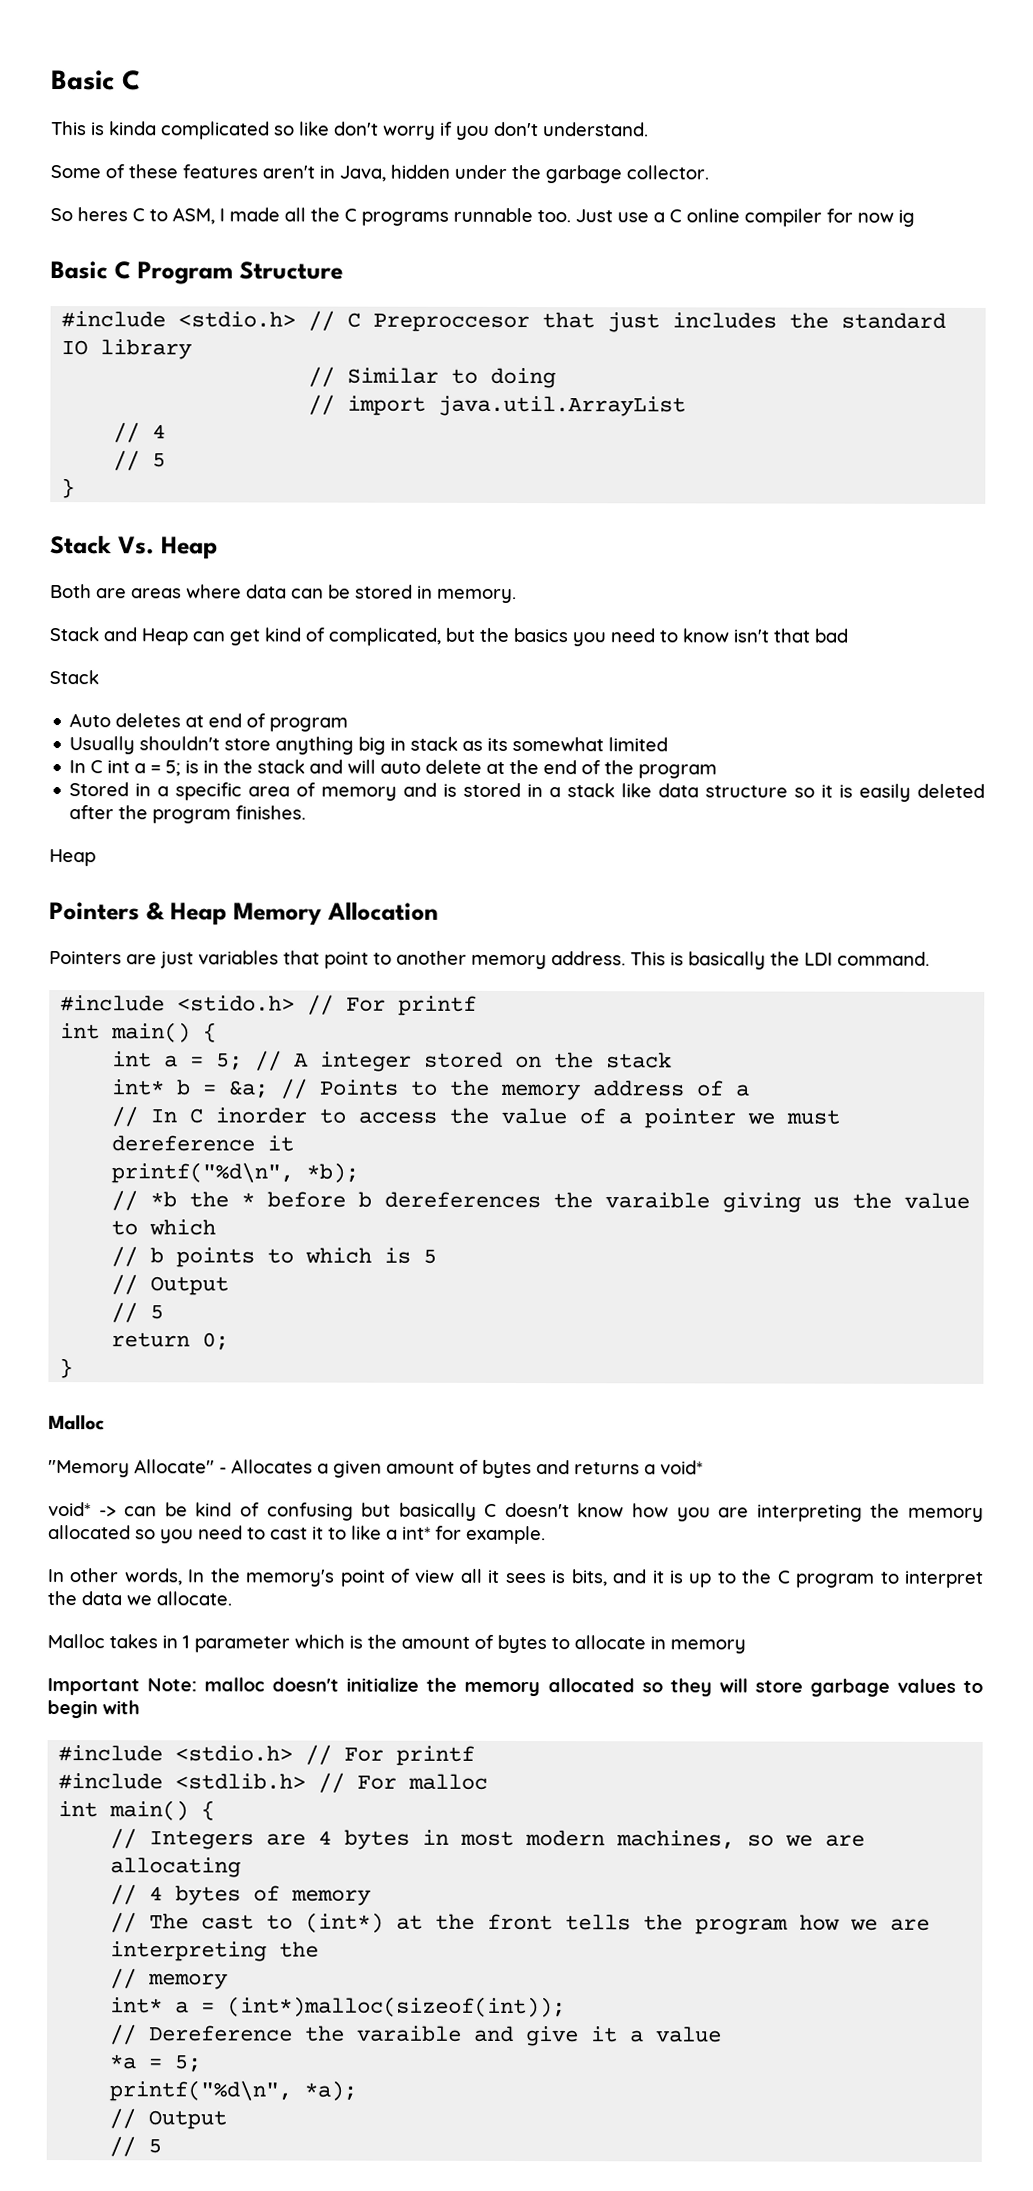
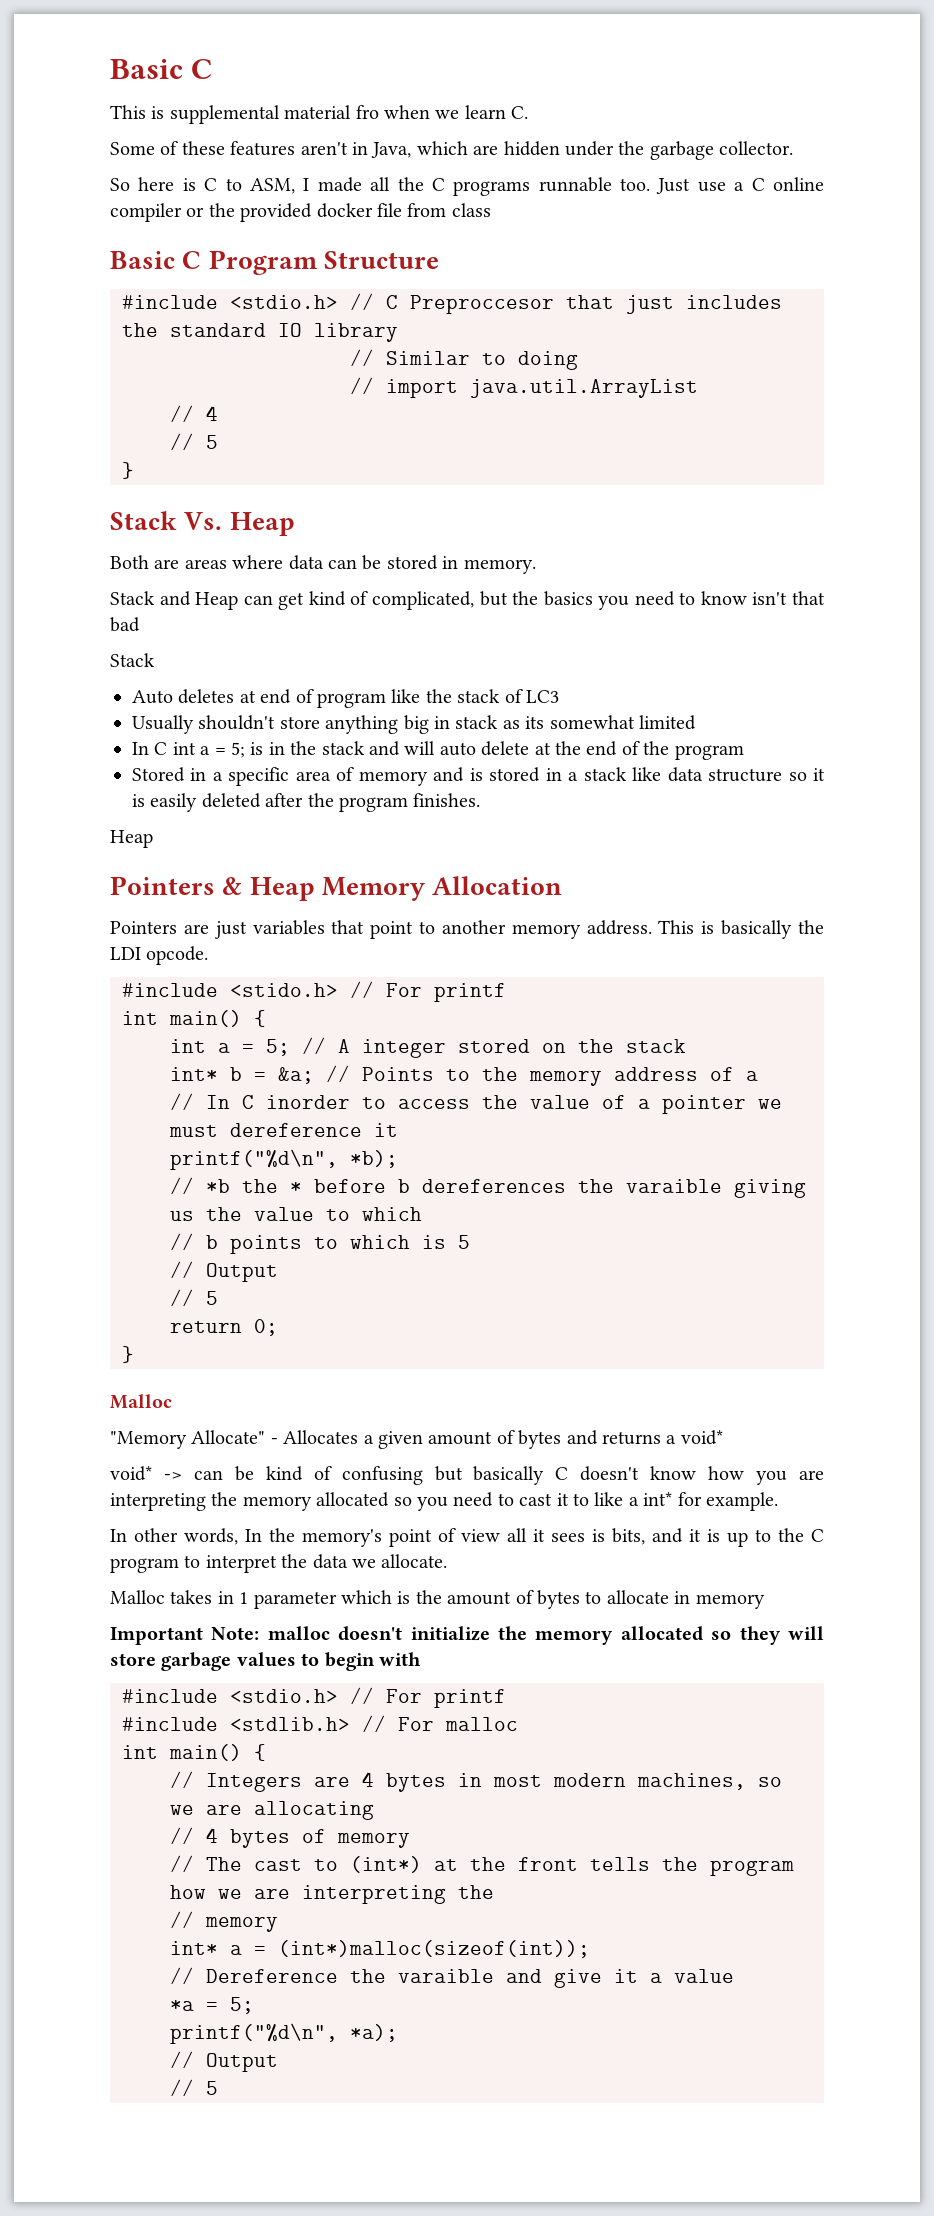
[109,121,649,140] kinda complicated so like don't worry if you don't understand. -> [169,105,529,124] supplemental material fro when we learn C.
(386, 173) none -> [416,141,499,155] which are
[77,207,128,222] heres -> [138,177,196,191] here is
[826,208,915,227] for now ig -> [186,203,491,222] or the provided docker file from class
(349, 724) none -> [391,689,559,703] like the stack of LC3
[837,951,930,966] command. -> [146,946,209,965] opcode.

